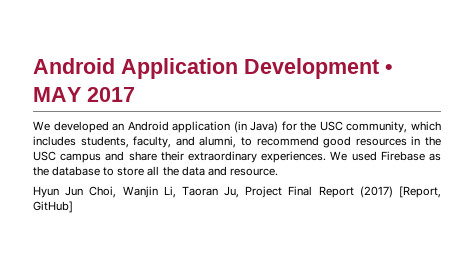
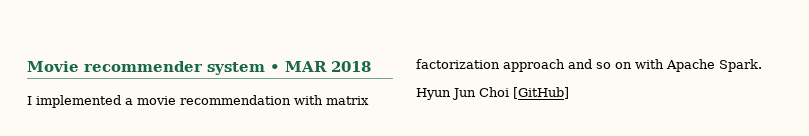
[33,58,393,79] [33,87,135,102] [33,121,441,133] [33,136,442,148] [33,151,441,163] [33,166,278,176] [33,186,442,198] [33,201,73,213] Android Application Development • MAY 2017 // We developed an Android application (in Java) for the USC community, which includes students, faculty, and alumni, to recommend good resources in the USC campus and share their extraordinary experiences. We used Firebase as the database to store all the data and resource. // Hyun Jun Choi, Wanjin Li, Taoran Ju, Project Final Report (2017) [Report, GitHub] -> [27,61,371,75] [27,95,369,108] [416,59,762,72] [416,87,569,100] Movie recommender system • MAR 2018 // I implemented a movie recommendation with matrix factorization approach and so on with Apache Spark. // Hyun Jun Choi [GitHub]

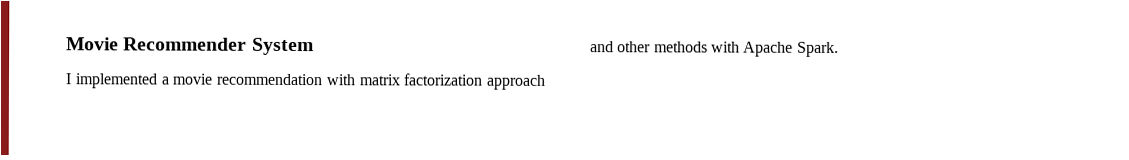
[84,61,371,75] recommender system • MAR 2018 -> [123,37,314,56] Recommender System
[596,62,632,69] so on -> [617,41,708,53] other methods
[416,87,569,100] // Hyun Jun Choi [GitHub] -> (839, 49) none

